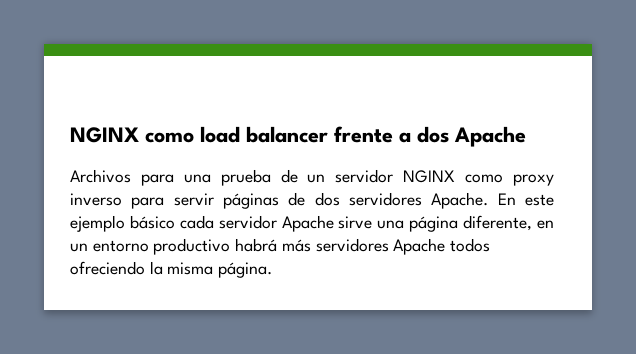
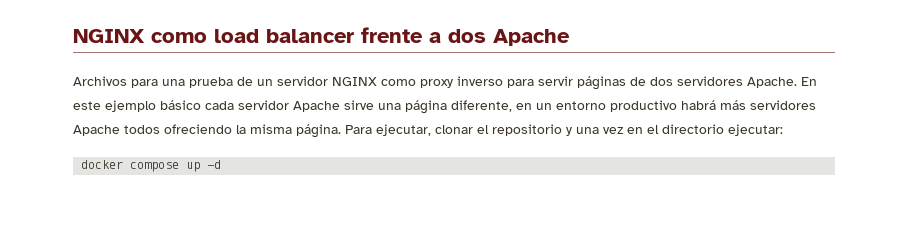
(273, 270) none -> [345,124,783,136] [81,160,222,172] Para ejecutar, clonar el repositorio y una vez en el directorio ejecutar: // docker compose up -d

